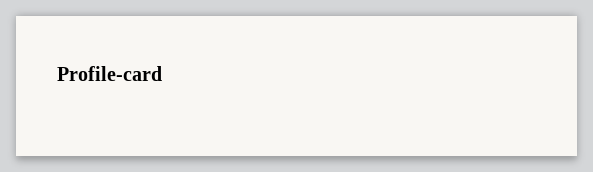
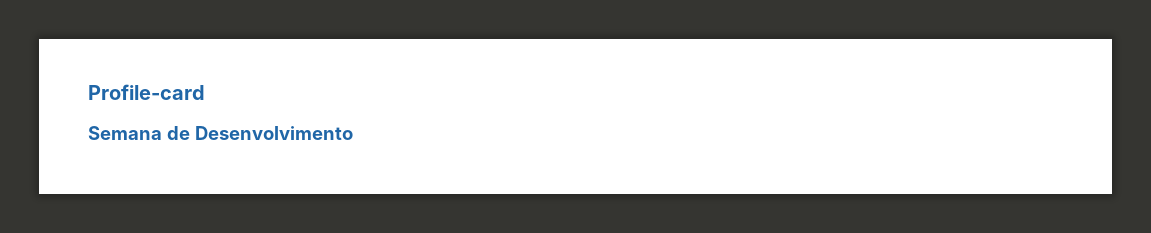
(162, 73) none -> [88,126,353,140] // Semana de Desenvolvimento

